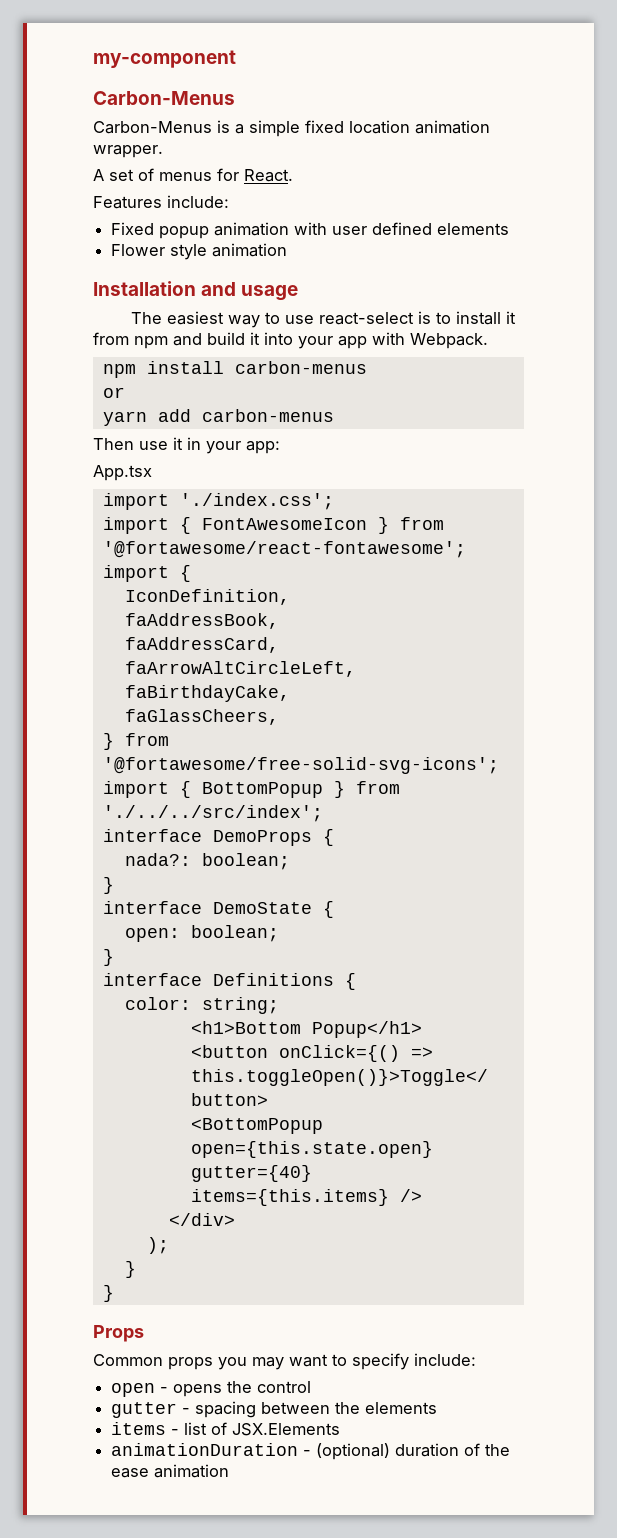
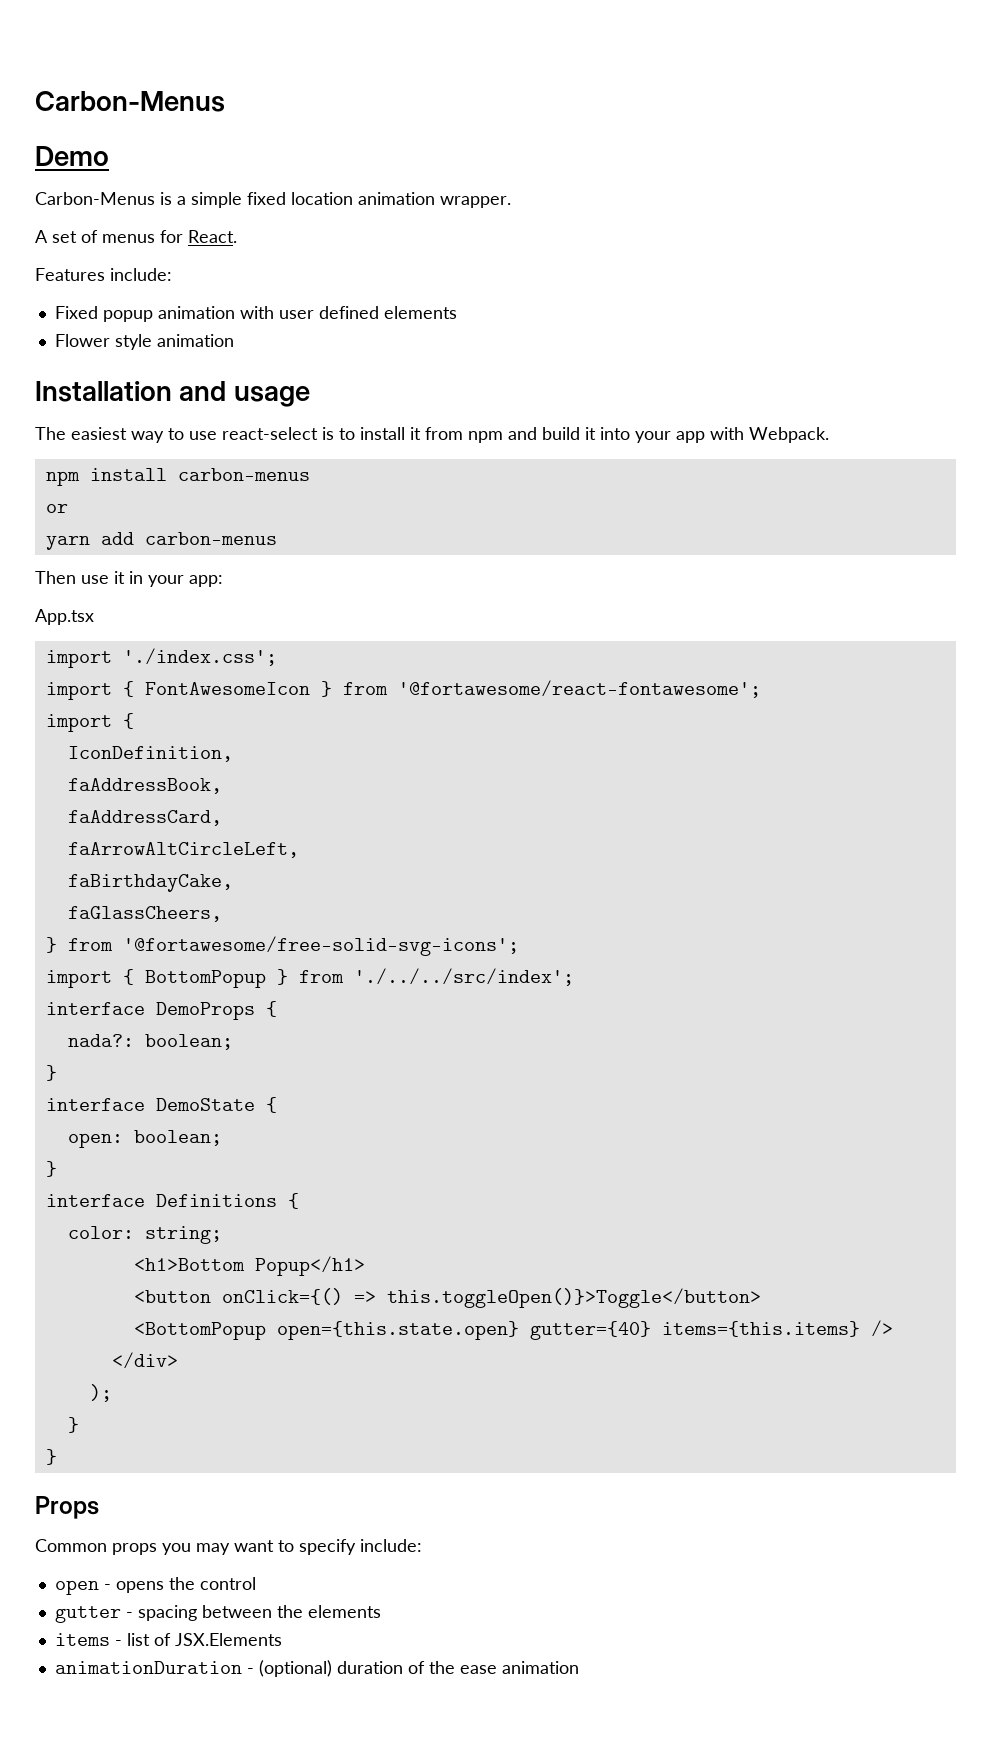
[93,50,236,68] [93,91,235,105] my-component // Carbon-Menus -> [35,91,225,112] [35,146,109,166] Carbon-Menus // Demo

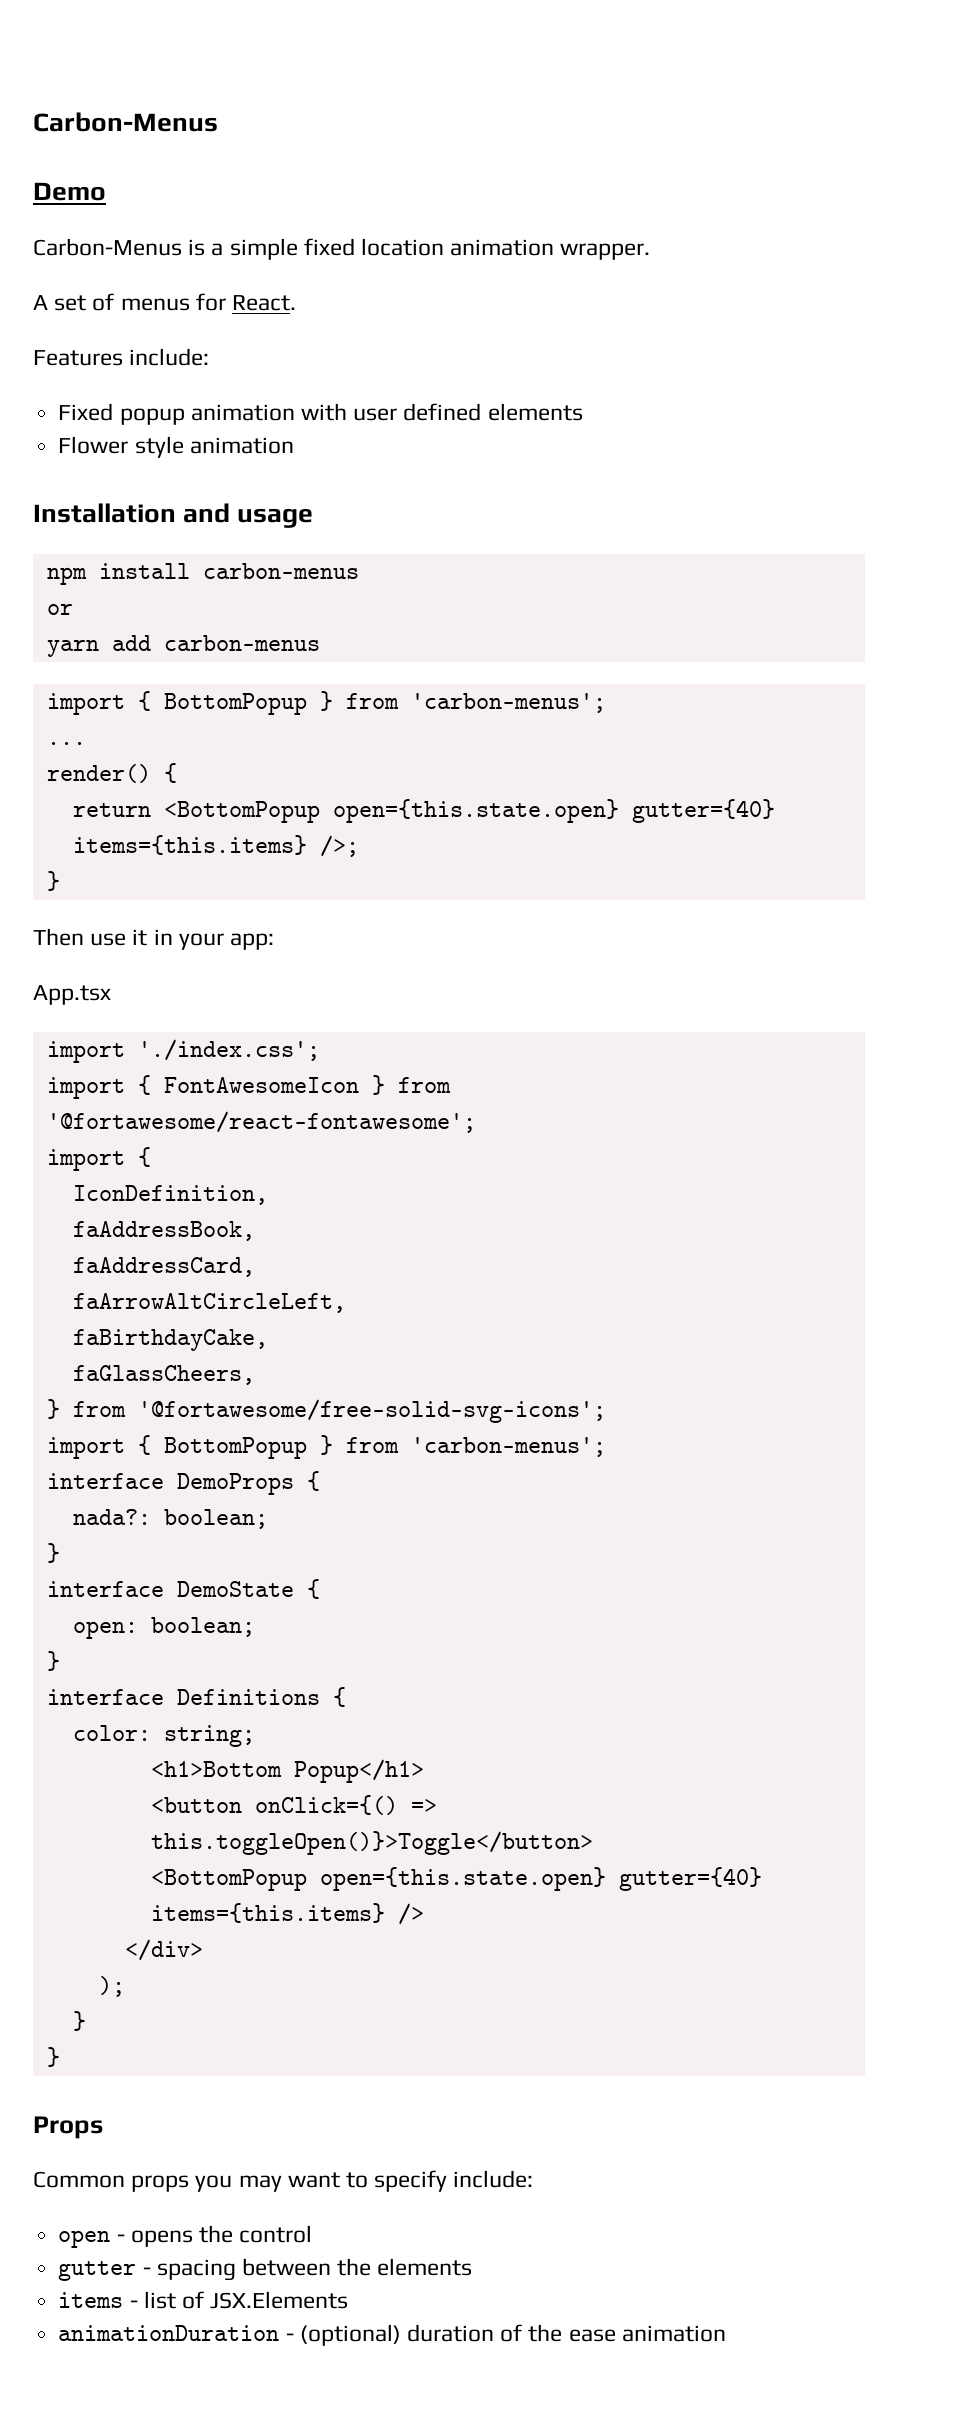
[35,427,829,443] // The easiest way to use react-select is to install it from npm and build it into your app with Webpack. -> (314, 518) none
(277, 538) none -> [46,691,606,715] [46,742,86,745] [46,763,177,783] [72,799,775,823] [72,835,359,857] [46,871,60,891] // import { BottomPopup } from 'carbon-menus'; // ... // render() { // return <BottomPopup open={this.state.open} gutter={40} items={this.items} />; // }
[353,968,574,986] './../../src/index'; -> [410,1437,606,1457] 'carbon-menus';

